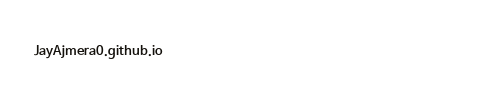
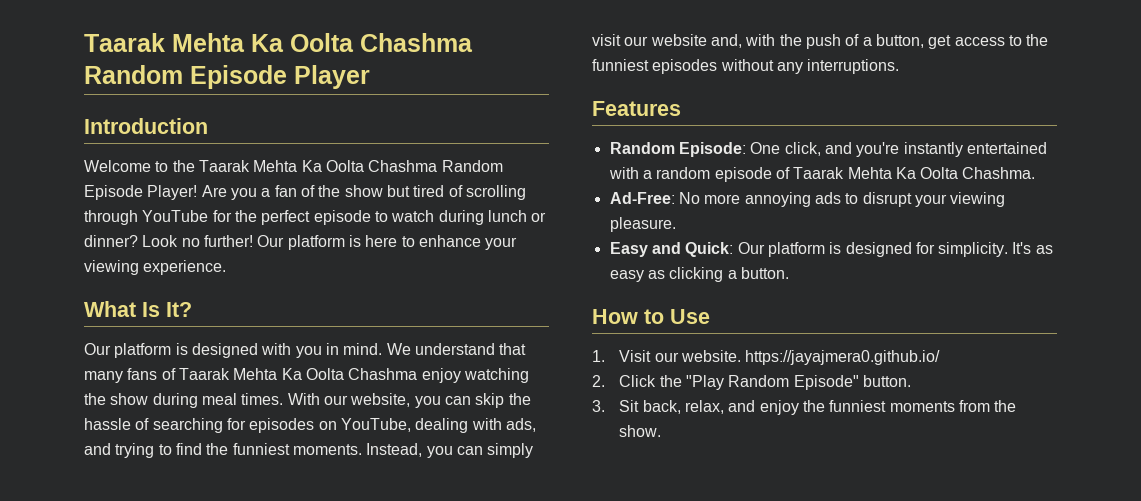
[34,45,163,59] JayAjmera0.github.io -> [84,33,473,52] [84,65,370,89] [84,118,208,134] [84,160,503,172] [84,185,526,200] [84,210,547,225] [84,235,518,250] [84,260,227,275] [84,301,192,317] [84,343,527,358] [84,368,529,383] [84,393,531,408] [84,418,536,433] [84,443,534,458] [592,34,1049,49] [592,59,900,74] [592,101,681,116] [609,142,1047,157] [608,167,1036,182] [609,192,1006,207] [609,217,676,232] [609,242,1053,257] [609,267,789,282] [592,309,710,324] [592,350,941,365] [592,375,911,390] [592,400,1017,415] [619,425,662,437] Taarak Mehta Ka Oolta Chashma Random Episode Player // Introduction // Welcome to the Taarak Mehta Ka Oolta Chashma Random Episode Player! Are you a fan of the show but tired of scrolling through YouTube for the perfect episode to watch during lunch or dinner? Look no further! Our platform is here to enhance your viewing experience. // What Is It? // Our platform is designed with you in mind. We understand that many fans of Taarak Mehta Ka Oolta Chashma enjoy watching the show during meal times. With our website, you can skip the hassle of searching for episodes on YouTube, dealing with ads, and trying to find the funniest moments. Instead, you can simply visit our website and, with the push of a button, get access to the funniest episodes without any interruptions. // Features // Random Episode: One click, and you're instantly entertained with a random episode of Taarak Mehta Ka Oolta Chashma. // Ad-Free: No more annoying ads to disrupt your viewing pleasure. // Easy and Quick: Our platform is designed for simplicity. It's as easy as clicking a button. // How to Use // 1. Visit our website. https://jayajmera0.github.io/ // 2. Click the "Play Random Episode" button. // 3. Sit back, relax, and enjoy the funniest moments from the show.

